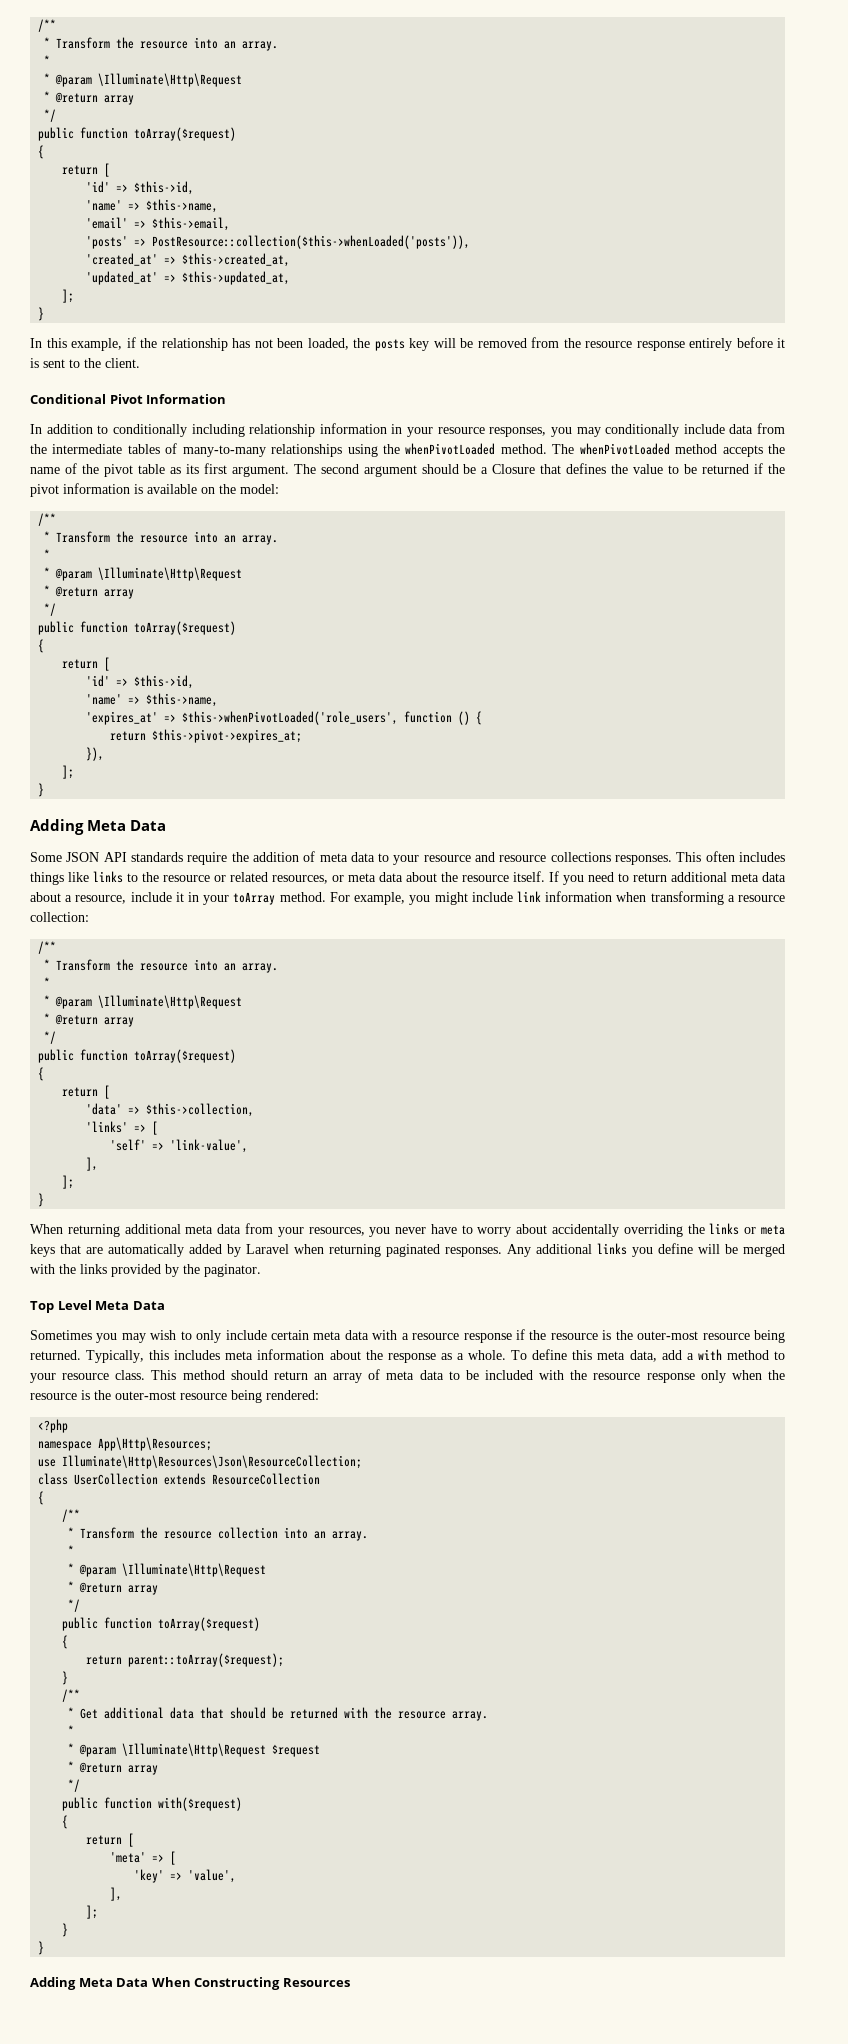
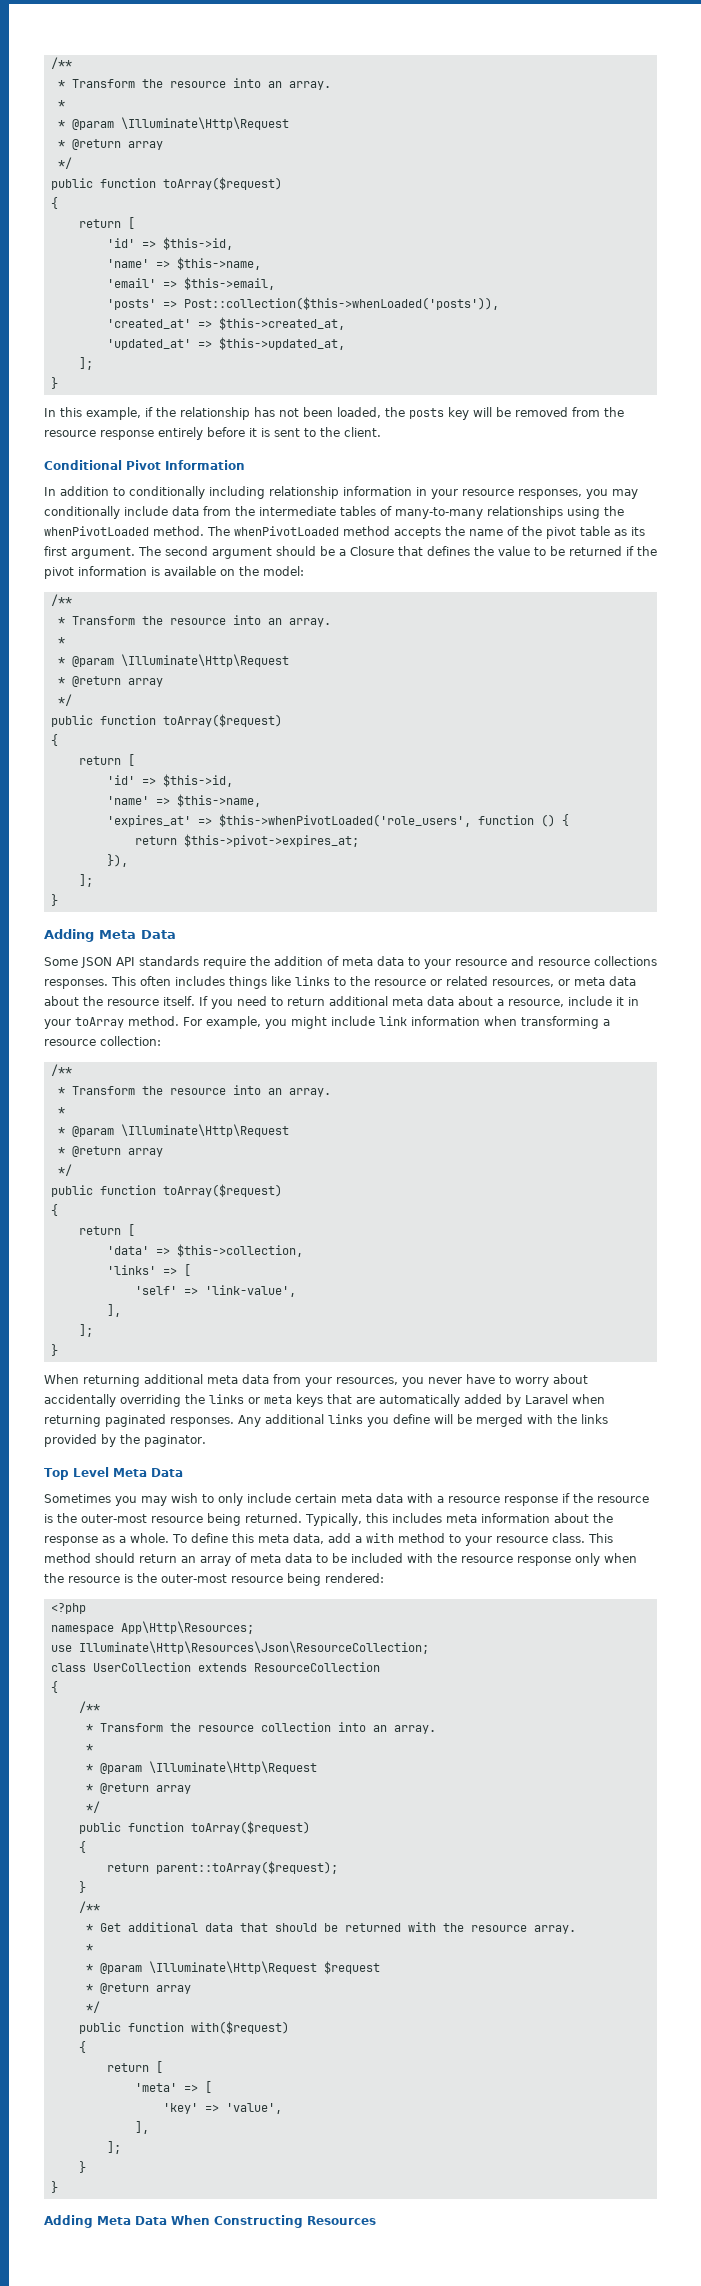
[152,235,471,249] PostResource::collection($this->whenLoaded('posts')), -> [183,297,499,310] Post::collection($this->whenLoaded('posts')),

